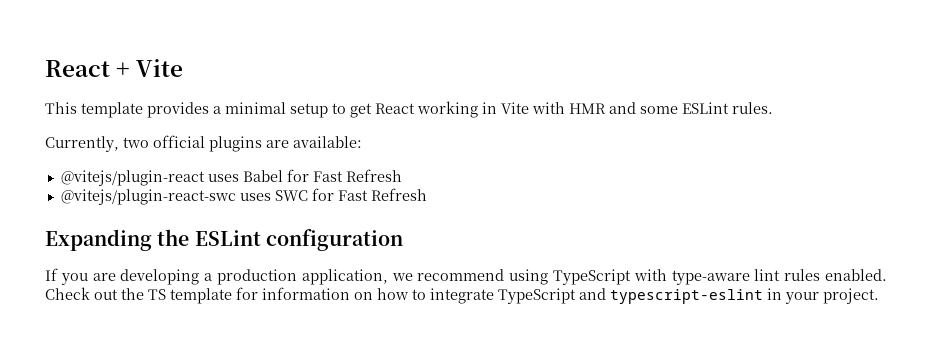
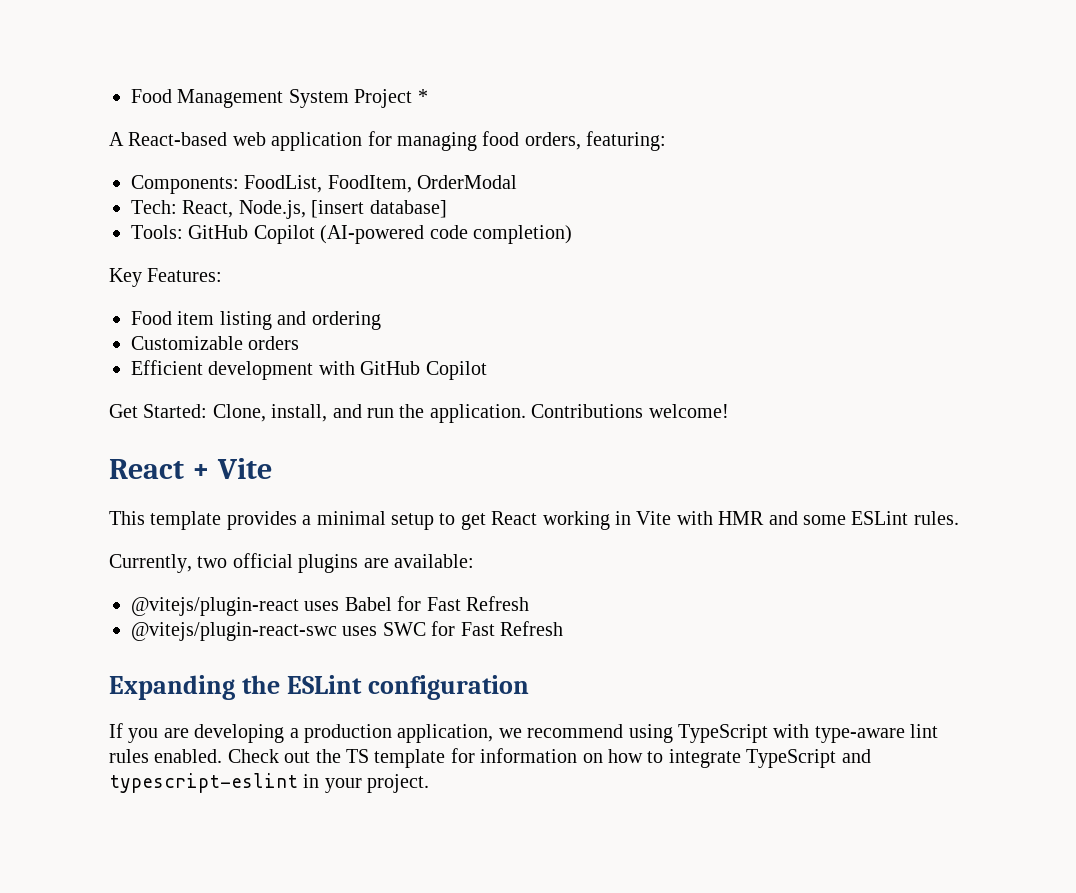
(45, 68) none -> [131,89,428,108] [109,131,667,151] [131,175,518,194] [131,200,447,219] [131,225,572,244] [109,268,223,287] [131,311,381,330] [131,336,300,350] [131,360,487,380] [109,404,729,423] Food Management System Project * // A React-based web application for managing food orders, featuring: // Components: FoodList, FoodItem, OrderModal // Tech: React, Node.js, [insert database] // Tools: GitHub Copilot (AI-powered code completion) // Key Features: // Food item listing and ordering // Customizable orders // Efficient development with GitHub Copilot // Get Started: Clone, install, and run the application. Contributions welcome! //

